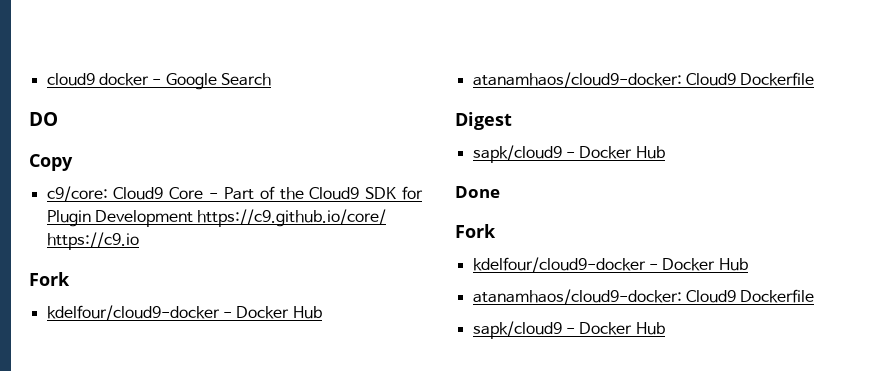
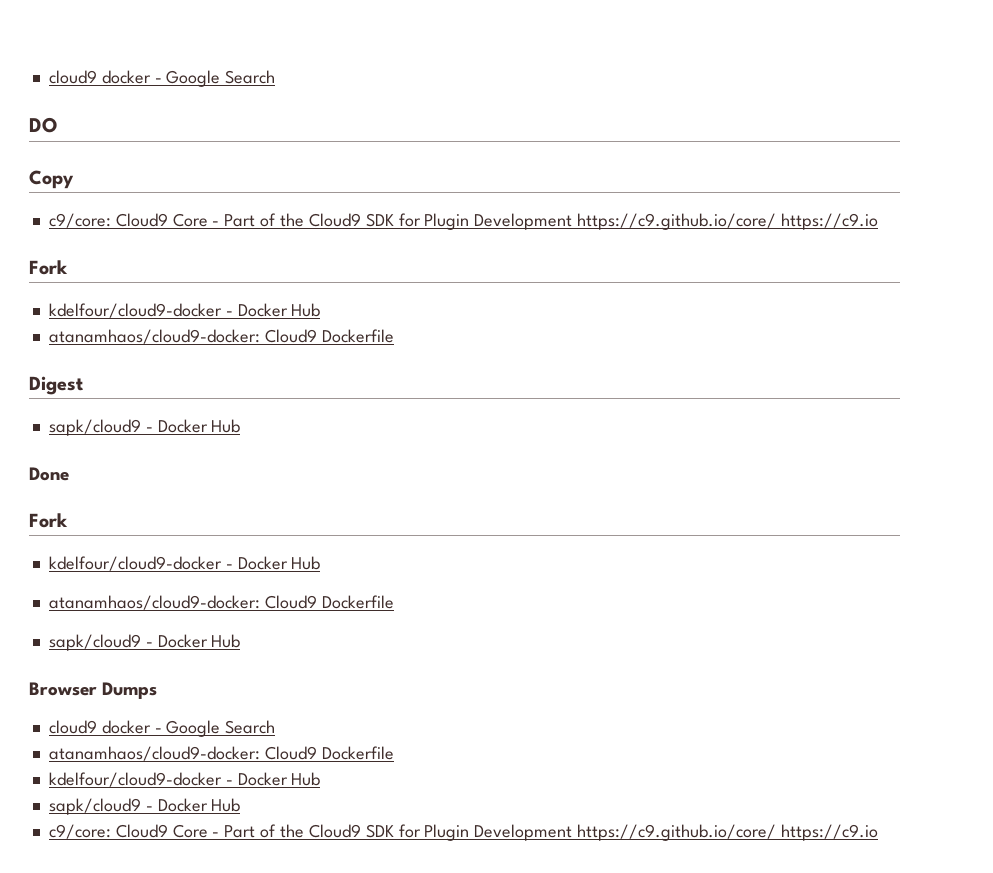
(665, 328) none -> [29,682,158,699] [48,720,276,737] [48,746,394,761] [48,772,321,787] [48,798,241,815] [48,824,878,841] // Browser Dumps // cloud9 docker - Google Search // atanamhaos/cloud9-docker: Cloud9 Dockerfile // kdelfour/cloud9-docker - Docker Hub // sapk/cloud9 - Docker Hub // c9/core: Cloud9 Core - Part of the Cloud9 SDK for Plugin Development https://c9.github.io/core/ https://c9.io

